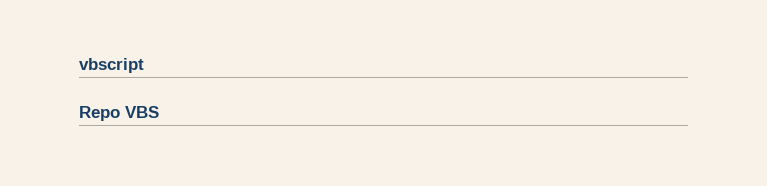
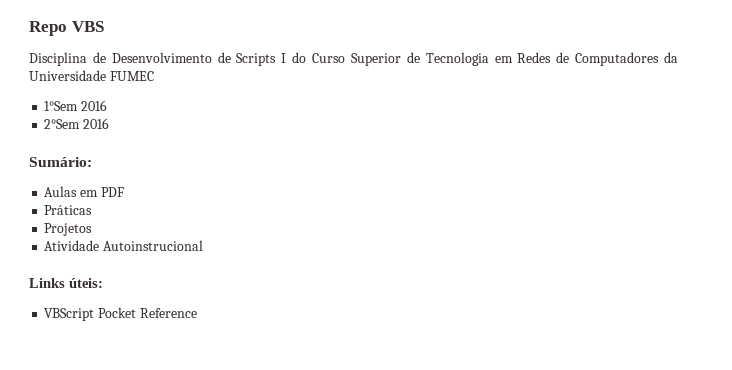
[79,58,144,73] vbscript // -> (29, 28) none
(159, 112) none -> [29,52,679,66] [29,70,154,81] [44,100,108,111] [44,118,110,129] [29,157,92,167] [44,186,124,197] [44,205,93,215] [44,223,93,236] [44,240,204,251] [29,278,103,288] [44,307,197,321] // Disciplina de Desenvolvimento de Scripts I do Curso Superior de Tecnologia em Redes de Computadores da Universidade FUMEC // 1°Sem 2016 // 2°Sem 2016 // Sumário: // Aulas em PDF // Práticas // Projetos // Atividade Autoinstrucional // Links úteis: // VBScript Pocket Reference

